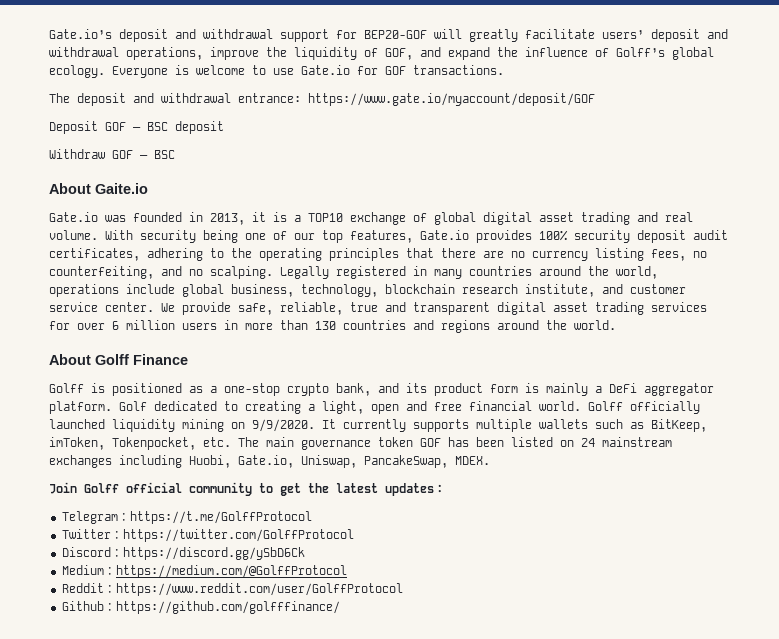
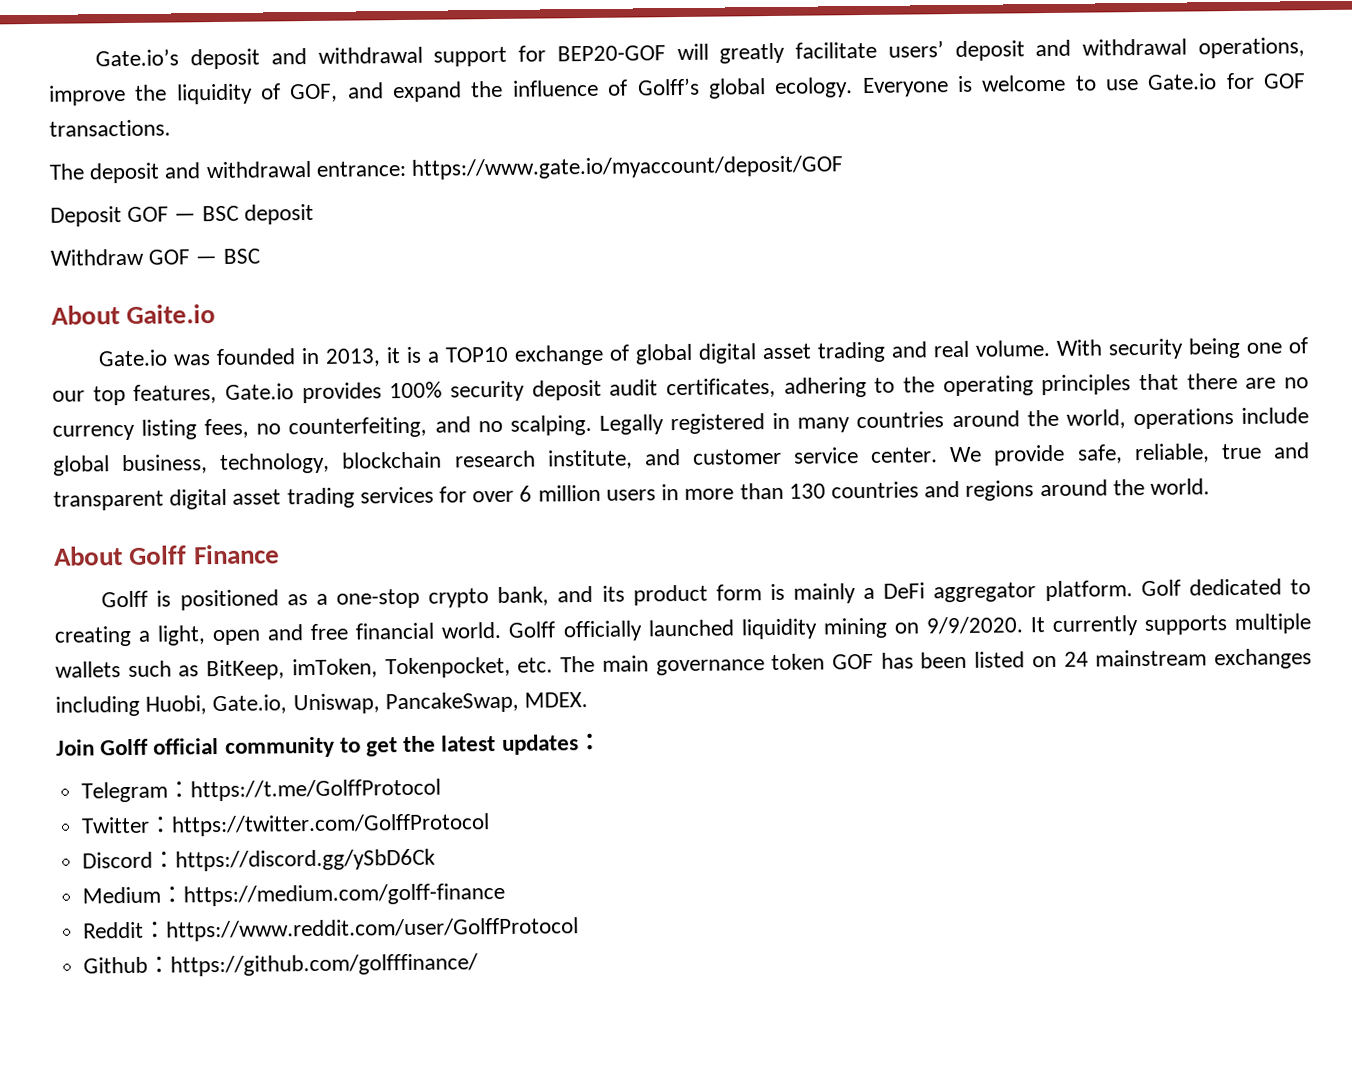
[115,565,347,578] https://medium.com/@GolffProtocol -> [183,882,506,907] https://medium.com/golff-finance

